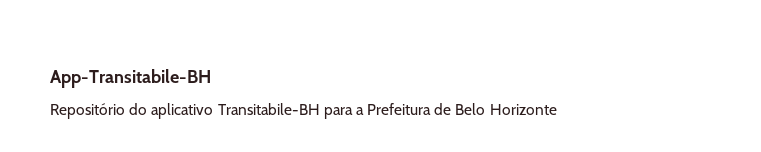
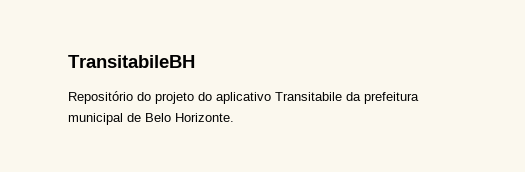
[50,69,211,88] App-Transitabile-BH -> [68,55,195,68] TransitabileBH
[151,103,432,119] aplicativo Transitabile-BH para a Prefeitura -> [155,92,419,104] [68,113,123,125] projeto do aplicativo Transitabile da prefeitura municipal
[489,104,557,115] Horizonte -> [175,113,234,122] Horizonte.

